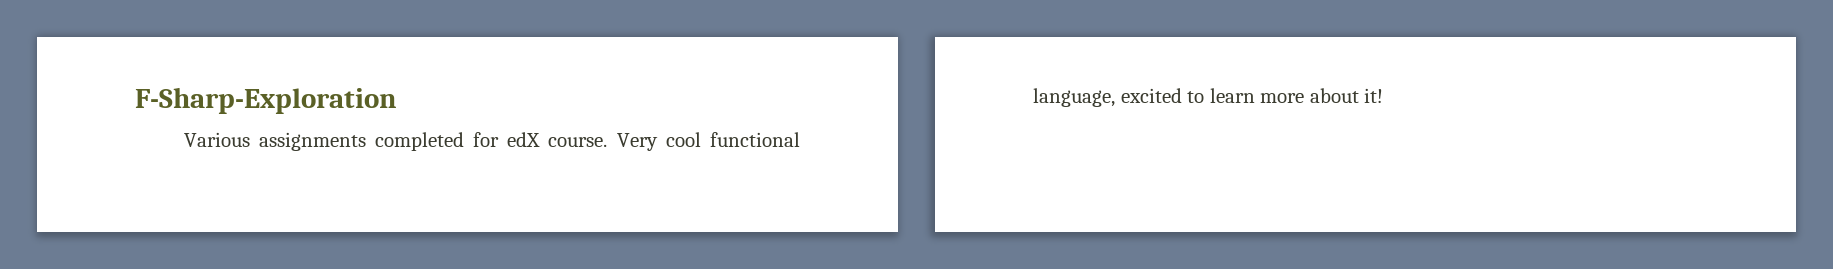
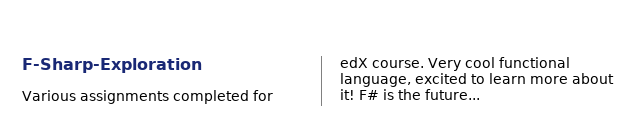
(1384, 95) none -> [359,89,480,100] F# is the future...

